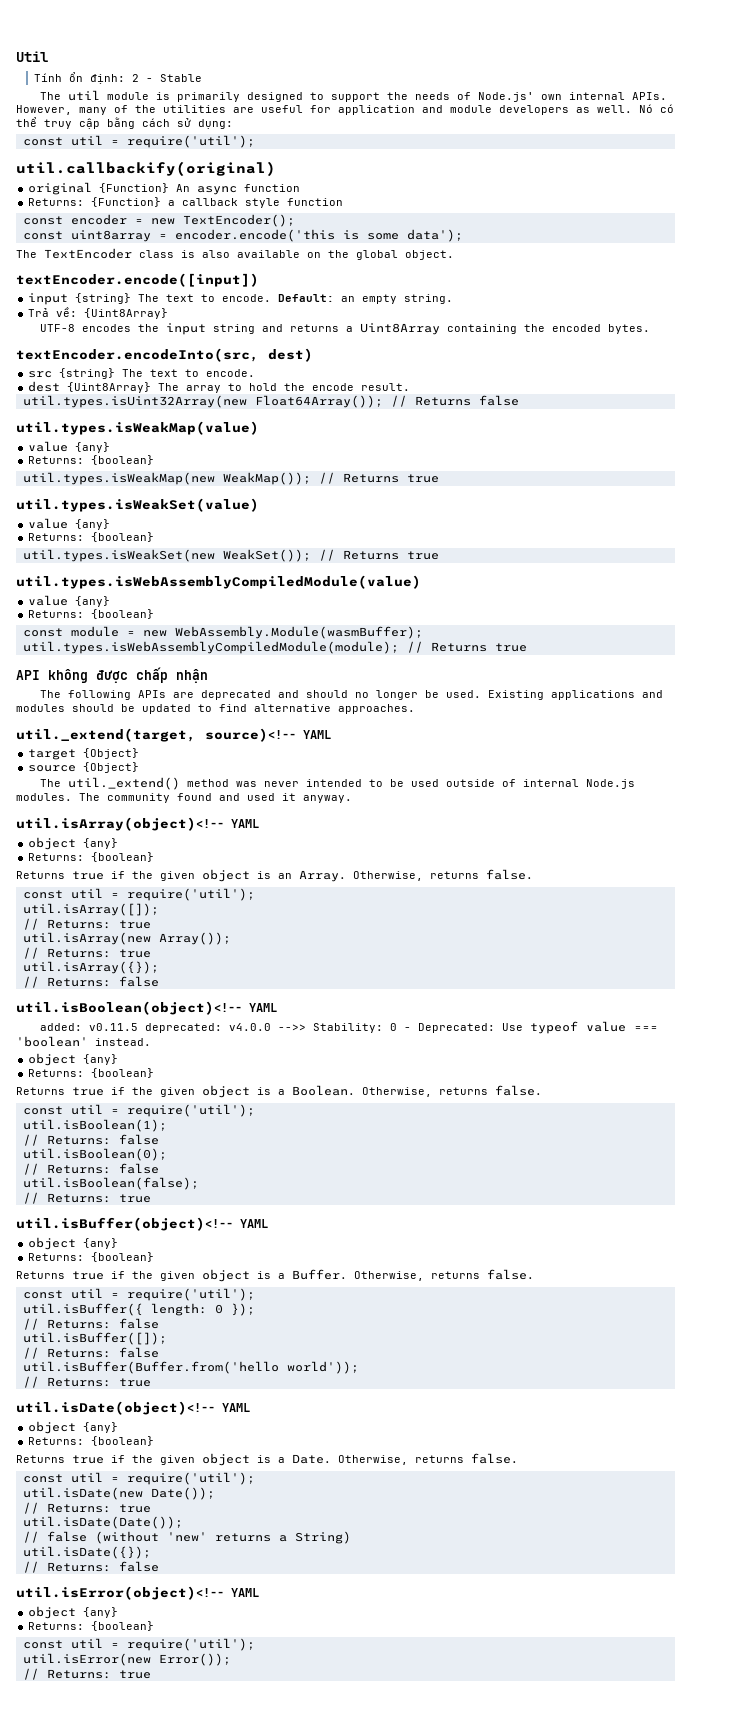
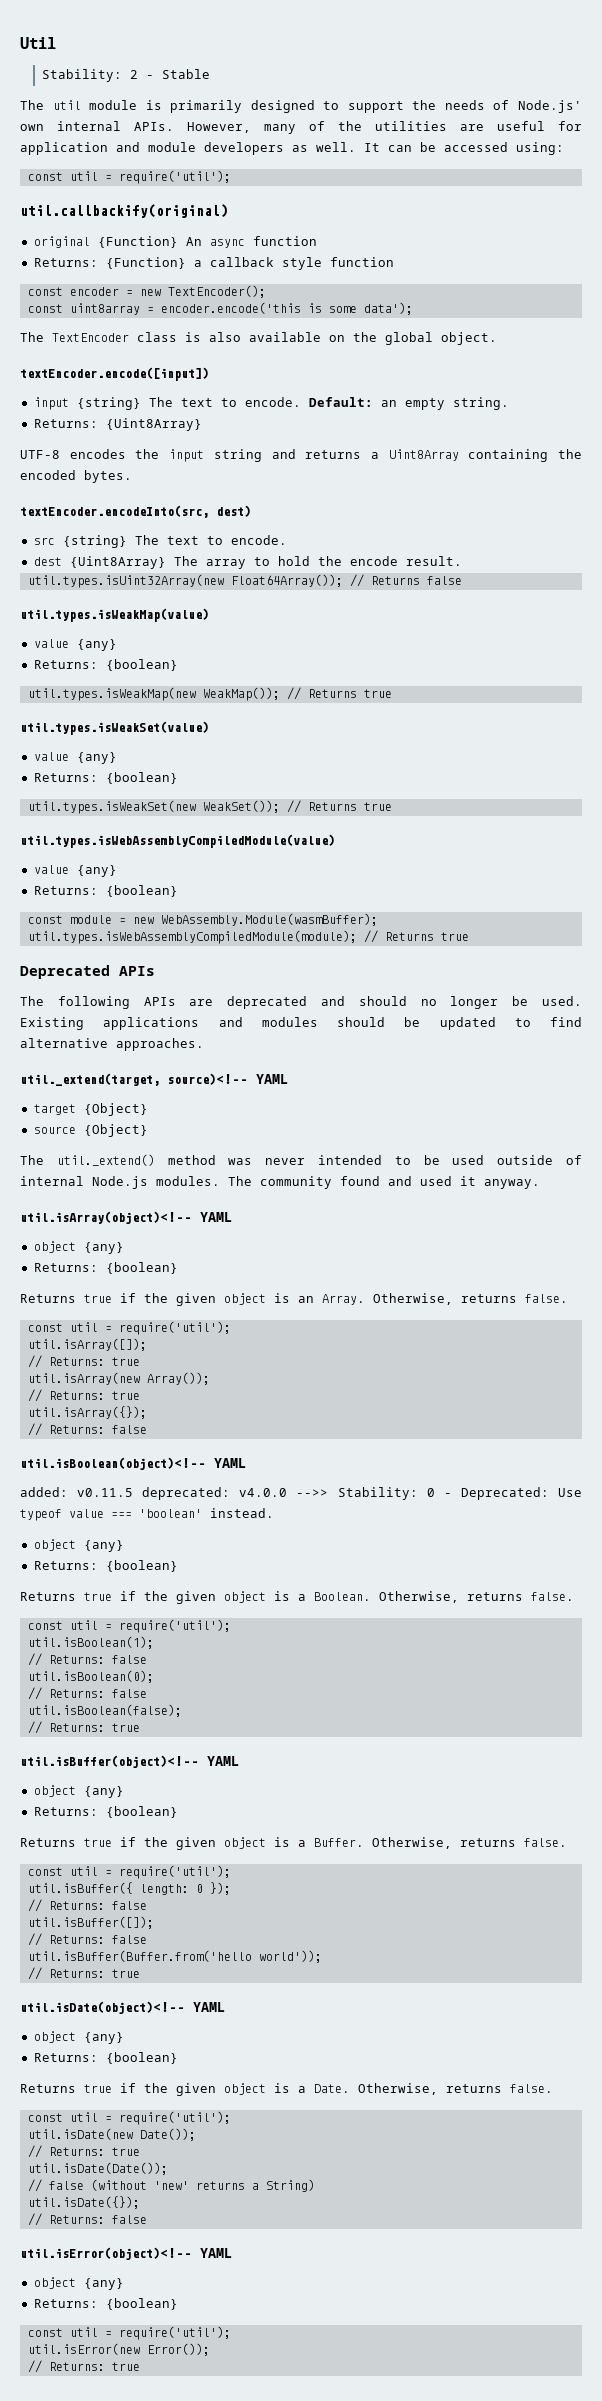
[34,72,126,84] Tính ổn định: -> [41,69,122,82] Stability:
[639,104,674,113] [16,117,233,129] Nó có thể truy cập bằng cách sử dụng: -> [364,142,564,155] It can be accessed using:
[28,307,78,317] Trả về: -> [33,419,98,428] Returns:
[16,667,208,683] API không được chấp nhận -> [20,965,155,979] Deprecated APIs

